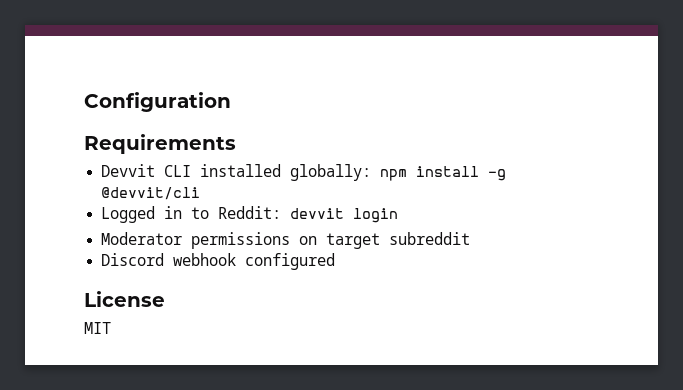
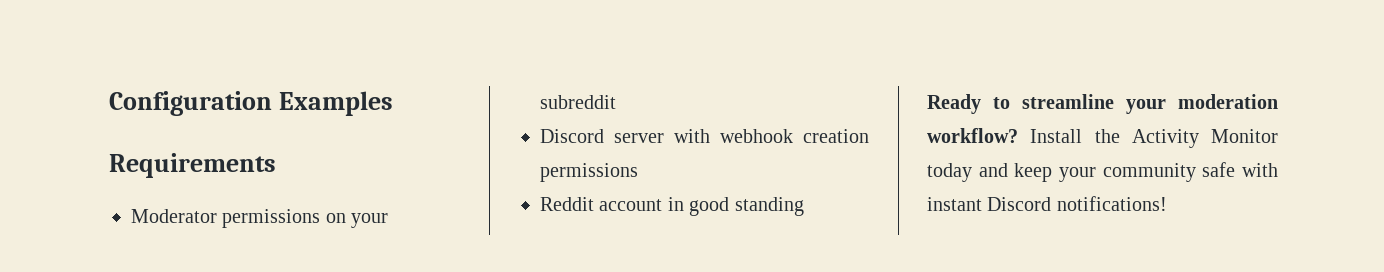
(231, 102) none -> [278,91,393,116] Examples
[101,164,507,181] [101,187,201,200] [101,206,399,223] // Devvit CLI installed globally: npm install -g @devvit/cli // Logged in to Reddit: devvit login -> (276, 165) none
[326,233,381,249] target -> [351,213,389,228] your
[173,253,336,270] [84,291,165,307] [84,322,111,334] webhook configured // License // MIT -> [614,129,869,143] [540,163,638,182] [540,197,804,216] [927,94,1278,114] [927,128,1278,148] [927,162,1278,182] [927,196,1167,211] server with webhook creation permissions // Reddit account in good standing // Ready to streamline your moderation workflow? Install the Activity Monitor today and keep your community safe with instant Discord notifications!

